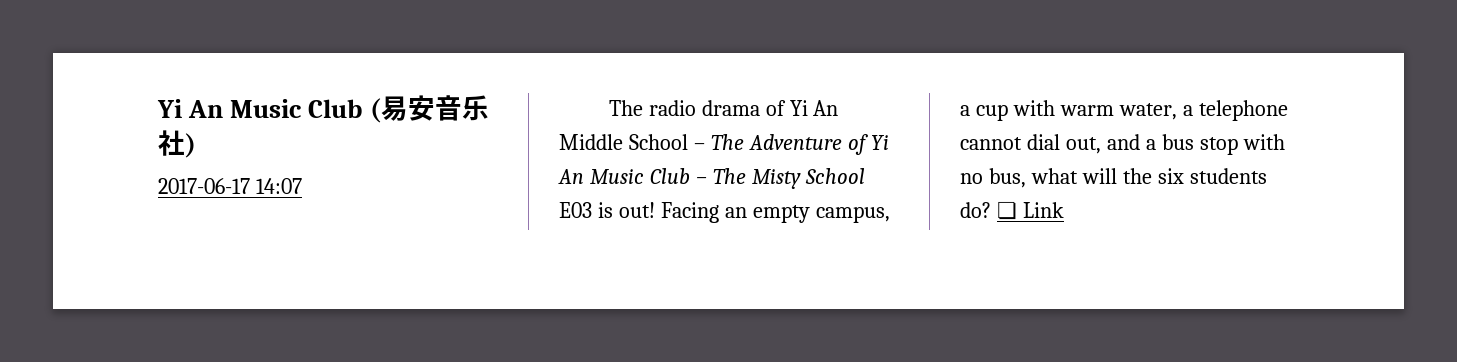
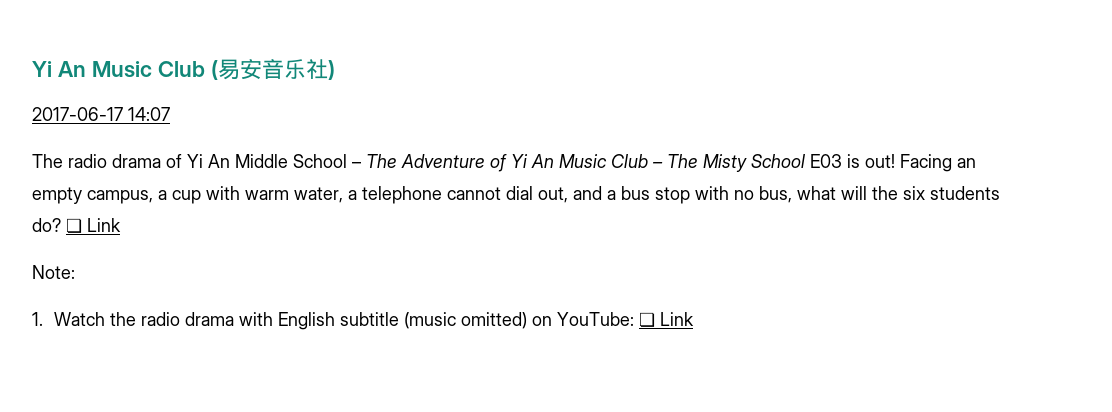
(1064, 210) none -> [32,265,75,279] [32,312,694,330] // Note: // 1. Watch the radio drama with English subtitle (music omitted) on YouTube: ❏ Link

